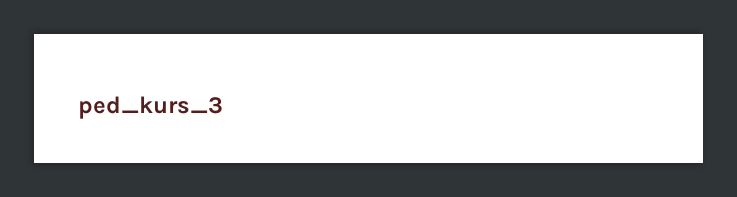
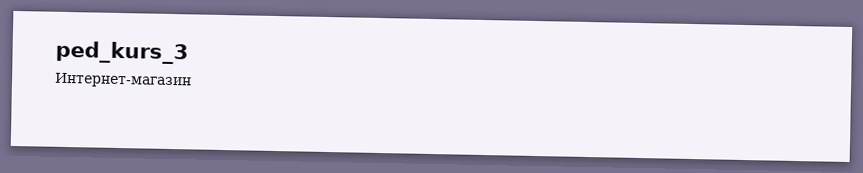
(223, 107) none -> [54,72,192,89] // Интернет-магазин

